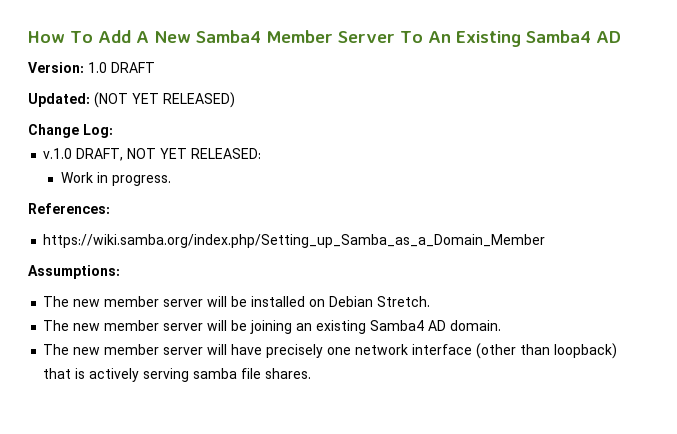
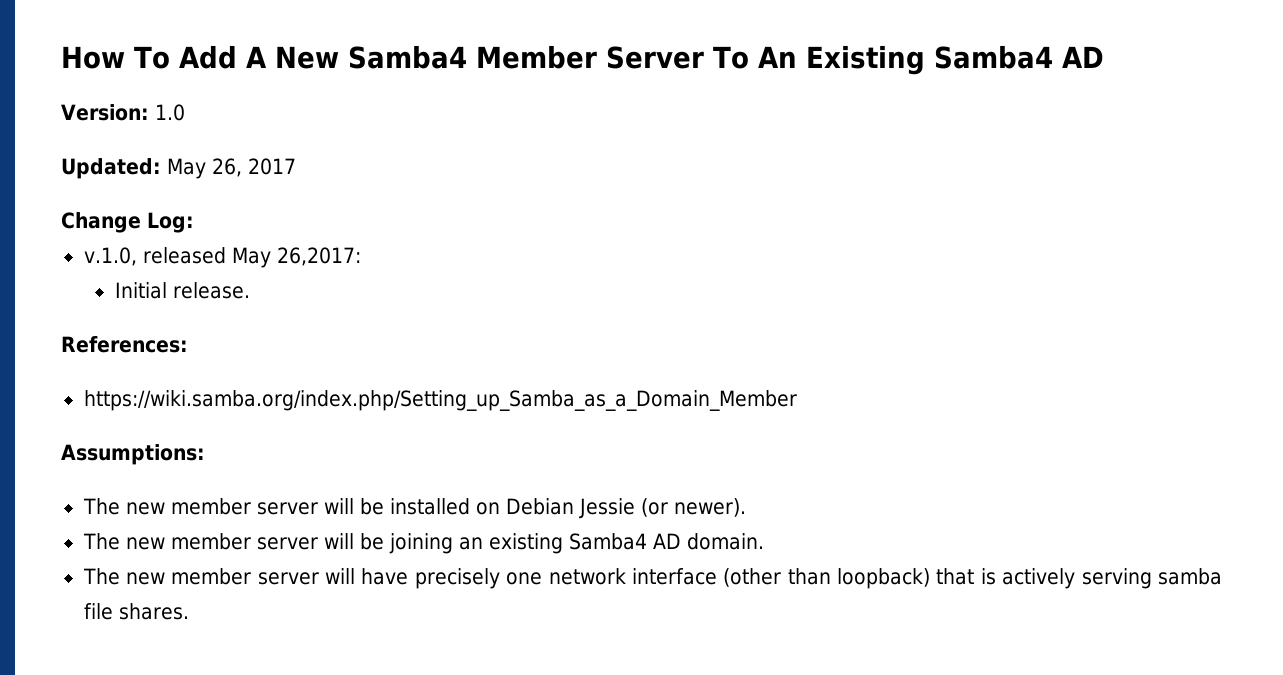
[111,62,155,73] DRAFT -> (185, 112) none
[94,92,235,108] (NOT YET RELEASED) -> [167,158,296,179] May 26, 2017
[43,148,262,161] [60,172,171,186] v.1.0 DRAFT, NOT YET RELEASED: // Work in progress. -> [83,247,361,268] [114,282,250,299] v.1.0, released May 26,2017: // Initial release.
[377,296,431,307] Stretch. -> [578,498,746,519] Jessie (or newer).

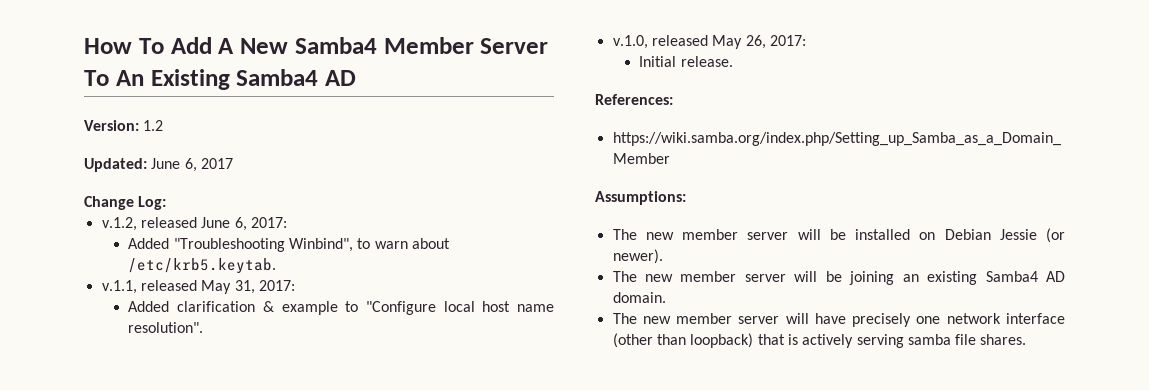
[154,104,185,121] 1.0 -> [143,120,164,131] 1.2
[167,158,242,179] May 26, -> [151,158,197,172] June 6,
(194, 222) none -> [101,217,287,231] [128,238,451,252] [128,258,277,274] [101,280,295,294] [128,301,554,315] [128,322,204,333] // v.1.2, released June 6, 2017: // Added "Troubleshooting Winbind", to warn about /etc/krb5.keytab. // v.1.1, released May 31, 2017: // Added clarification & example to "Configure local host name resolution".
[276,247,361,266] 26,2017: -> [745,35,806,49] 26, 2017:

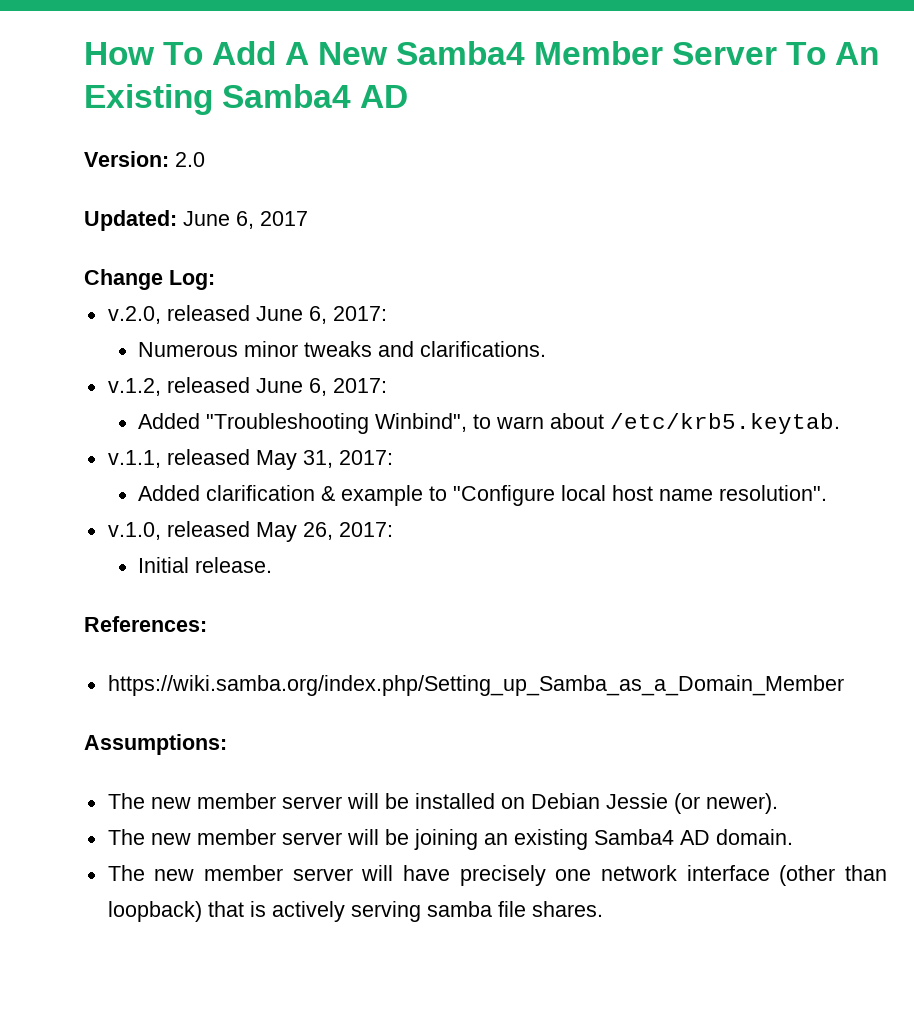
[143,120,164,131] 1.2 -> [175,152,205,167] 2.0
(167, 203) none -> [107,305,387,324] [138,341,547,357] // v.2.0, released June 6, 2017: // Numerous minor tweaks and clarifications.

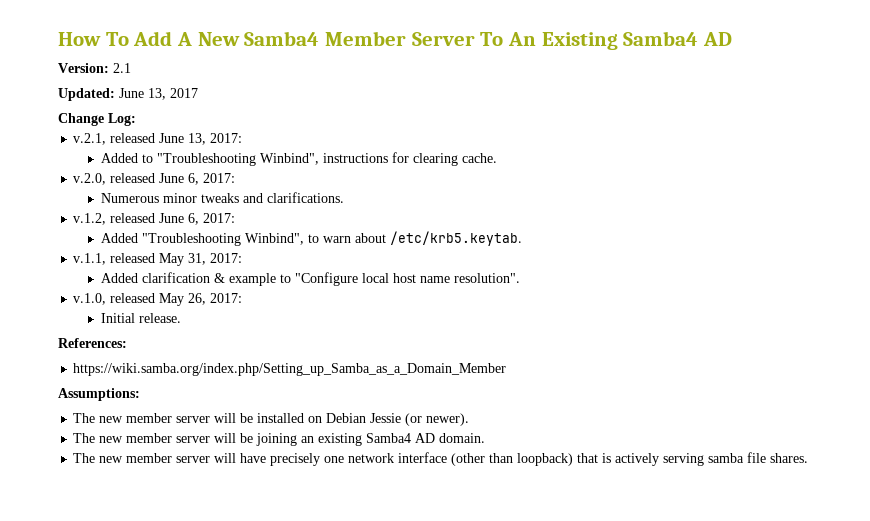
[175,152,205,167] 2.0 -> [113,63,131,73] 2.1
[236,211,254,229] 6, -> [148,88,166,100] 13,
(215, 280) none -> [73,133,243,145] [101,152,498,166] // v.2.1, released June 13, 2017: // Added to "Troubleshooting Winbind", instructions for clearing cache.

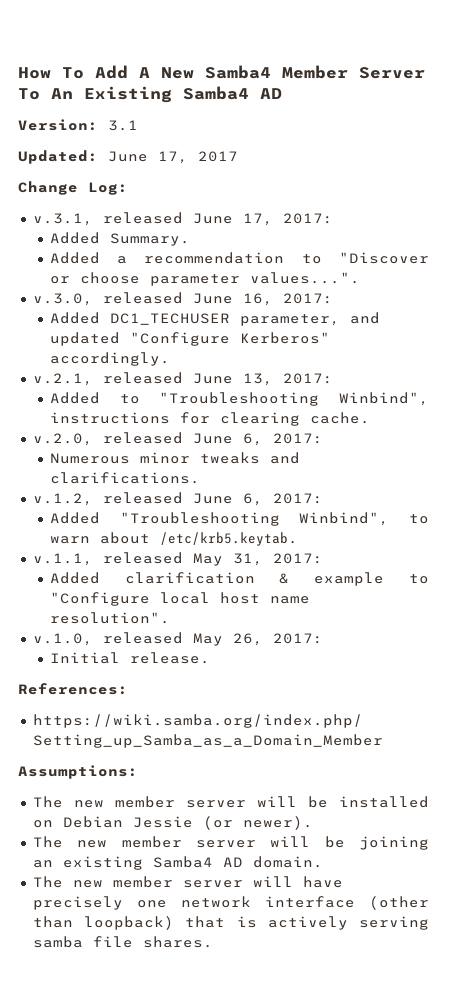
[113,63,131,73] 2.1 -> [108,120,138,131] 3.1
[148,88,166,100] 13, -> [158,151,188,164] 17,
(136, 119) none -> [32,212,333,226] [49,232,190,246] [49,252,429,264] [49,272,360,286] [32,292,333,306] [49,312,380,326] [49,332,330,346] [49,352,170,366] // v.3.1, released June 17, 2017: // Added Summary. // Added a recommendation to "Discover or choose parameter values...". // v.3.0, released June 16, 2017: // Added DC1_TECHUSER parameter, and updated "Configure Kerberos" accordingly.

